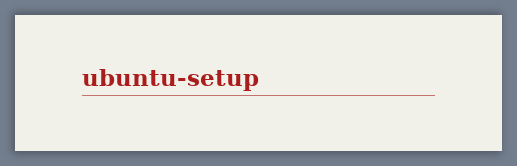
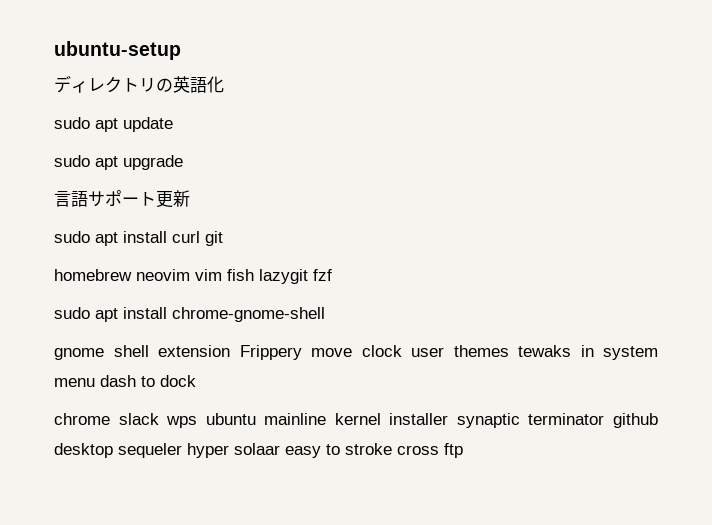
(259, 80) none -> [54,75,224,93] [54,117,173,132] [54,155,183,170] [54,190,190,208] [54,231,223,246] [54,269,332,284] [54,307,325,322] [54,345,658,360] [54,375,196,387] [54,413,658,428] [54,443,463,458] // ディレクトリの英語化 // sudo apt update // sudo apt upgrade // 言語サポート更新 // sudo apt install curl git // homebrew neovim vim fish lazygit fzf // sudo apt install chrome-gnome-shell // gnome shell extension Frippery move clock user themes tewaks in system menu dash to dock // chrome slack wps ubuntu mainline kernel installer synaptic terminator github desktop sequeler hyper solaar easy to stroke cross ftp

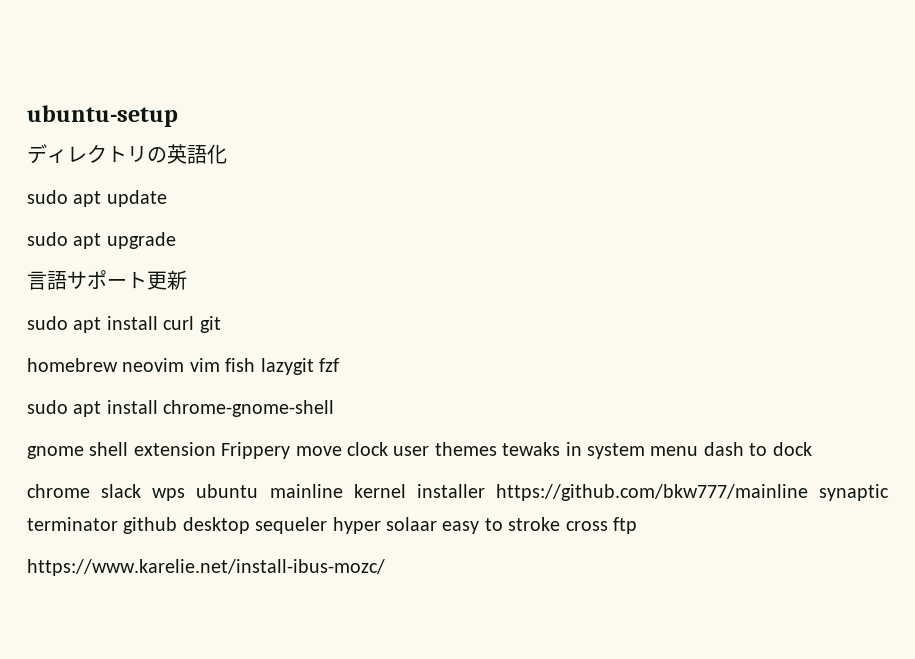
(449, 419) none -> [495,484,808,501] https://github.com/bkw777/mainline
(463, 450) none -> [27,559,385,576] // https://www.karelie.net/install-ibus-mozc/

